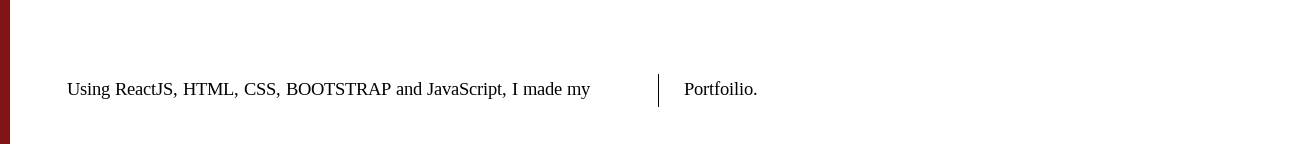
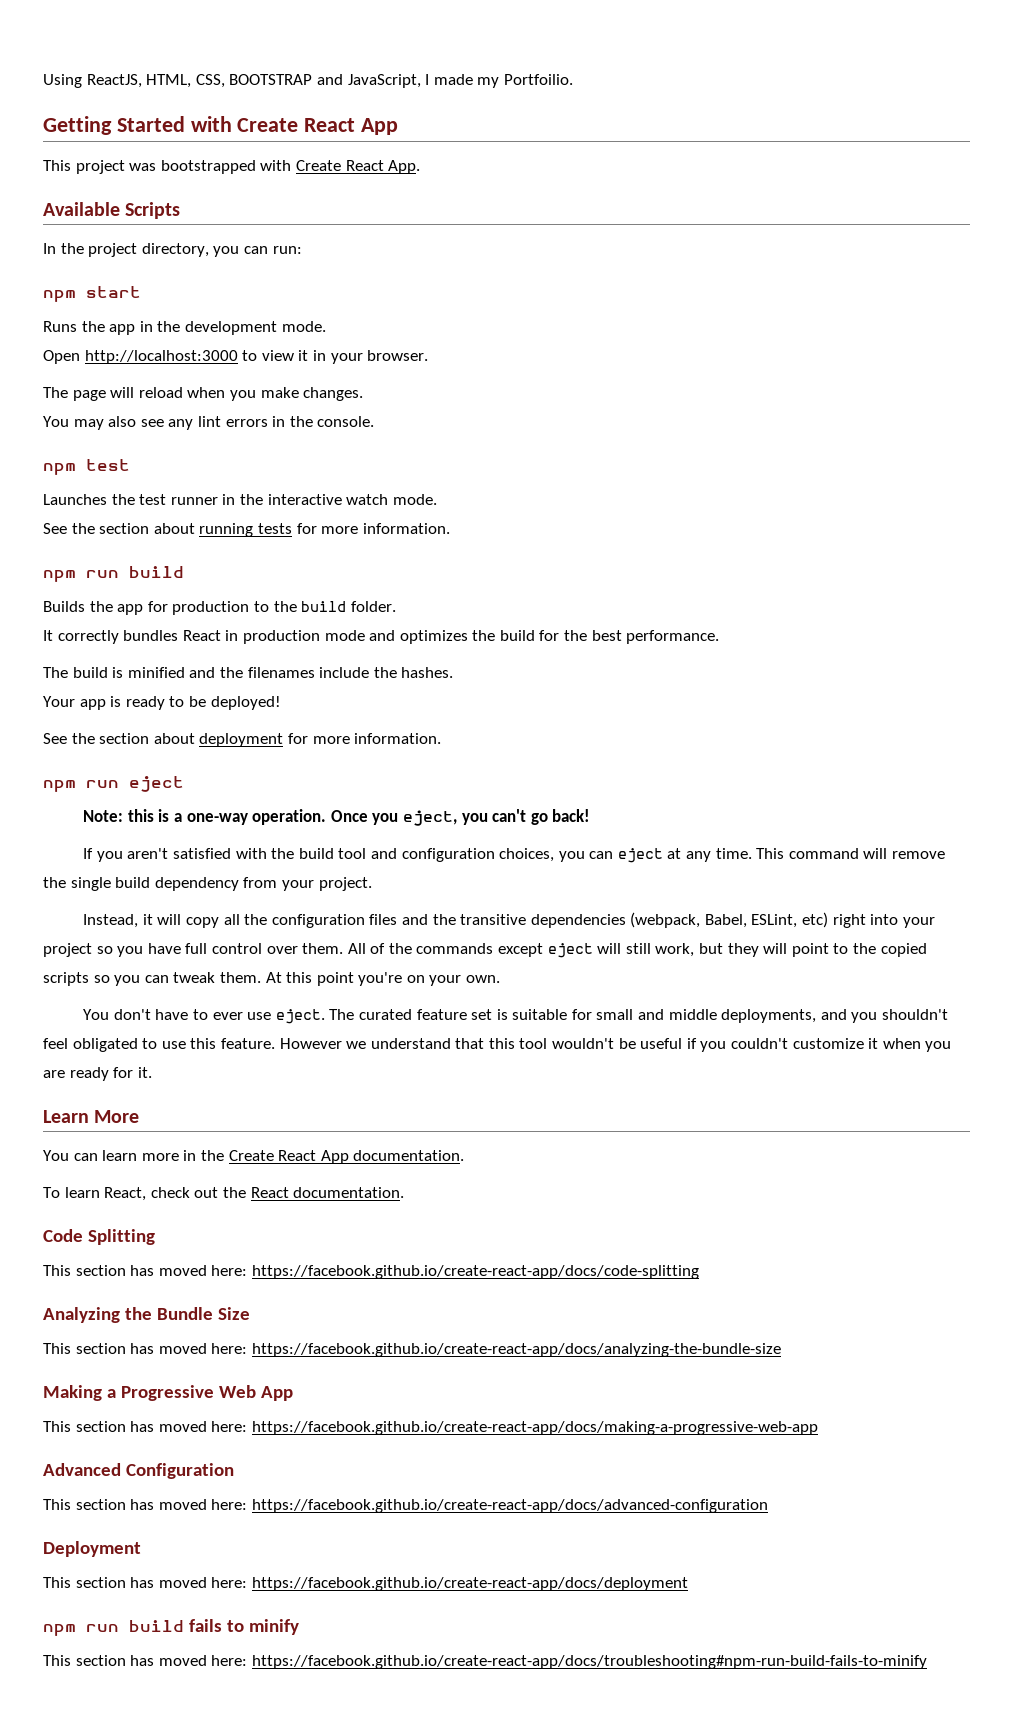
(758, 88) none -> [43,116,399,135] [43,160,421,174] [43,202,181,219] [43,243,302,257] [43,286,141,302] [43,321,326,335] [43,350,429,364] [43,387,364,401] [43,416,375,430] [43,459,130,475] [43,494,437,505] [43,523,450,537] [43,566,184,582] [43,601,396,615] [43,630,720,644] [43,667,454,678] [43,696,281,710] [43,733,442,747] [43,776,184,792] [83,809,591,826] [83,848,945,863] [43,877,372,891] [83,912,935,928] [43,943,927,958] [43,972,501,986] [83,1009,948,1024] [43,1038,952,1052] [43,1067,152,1081] [43,1110,140,1123] [43,1150,465,1164] [43,1187,405,1201] [43,1229,155,1245] [43,1265,699,1279] [43,1307,250,1323] [43,1343,781,1357] [43,1385,293,1401] [43,1421,818,1435] [43,1463,234,1479] [43,1499,768,1513] [43,1541,141,1557] [43,1577,688,1591] [43,1619,299,1636] [43,1655,927,1669] // Getting Started with Create React App // This project was bootstrapped with Create React App. // Available Scripts // In the project directory, you can run: // npm start // Runs the app in the development mode. // Open http://localhost:3000 to view it in your browser. // The page will reload when you make changes. // You may also see any lint errors in the console. // npm test // Launches the test runner in the interactive watch mode. // See the section about running tests for more information. // npm run build // Builds the app for production to the build folder. // It correctly bundles React in production mode and optimizes the build for the best performance. // The build is minified and the filenames include the hashes. // Your app is ready to be deployed! // See the section about deployment for more information. // npm run eject // Note: this is a one-way operation. Once you eject, you can't go back! // If you aren't satisfied with the build tool and configuration choices, you can eject at any time. This command will remove the single build dependency from your project. // Instead, it will copy all the configuration files and the transitive dependencies (webpack, Babel, ESLint, etc) right into your project so you have full control over them. All of the commands except eject will still work, but they will point to the copied scripts so you can tweak them. At this point you're on your own. // You don't have to ever use eject. The curated feature set is suitable for small and middle deployments, and you shouldn't feel obligated to use this feature. However we understand that this tool wouldn't be useful if you couldn't customize it when you are ready for it. // Learn More // You can learn more in the Create React App documentation. // To learn React, check out the React documentation. // Code Splitting // This section has moved here: https://facebook.github.io/create-react-app/docs/code-splitting // Analyzing the Bundle Size // This section has moved here: https://facebook.github.io/create-react-app/docs/analyzing-the-bundle-size // Making a Progressive Web App // This section has moved here: https://facebook.github.io/create-react-app/docs/making-a-progressive-web-app // Advanced Configuration // This section has moved here: https://facebook.github.io/create-react-app/docs/advanced-configuration // Deployment // This section has moved here: https://facebook.github.io/create-react-app/docs/deployment // npm run build fails to minify // This section has moved here: https://facebook.github.io/create-react-app/docs/troubleshooting#npm-run-build-fails-to-minify

